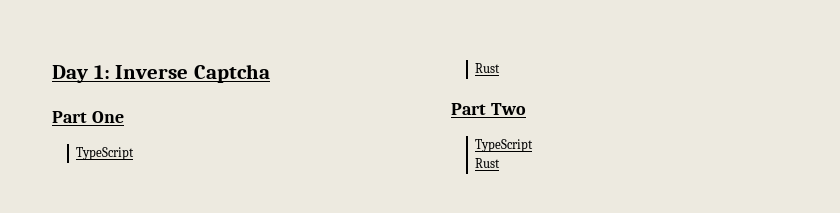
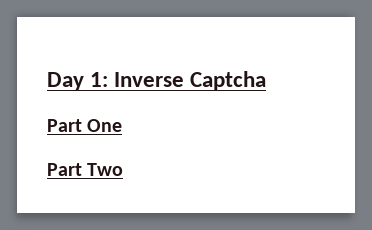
[76,147,135,160] [475,63,501,73] // TypeScript // Rust -> (123, 125) none
[475,139,534,152] [475,158,501,168] // TypeScript // Rust -> (124, 169) none

